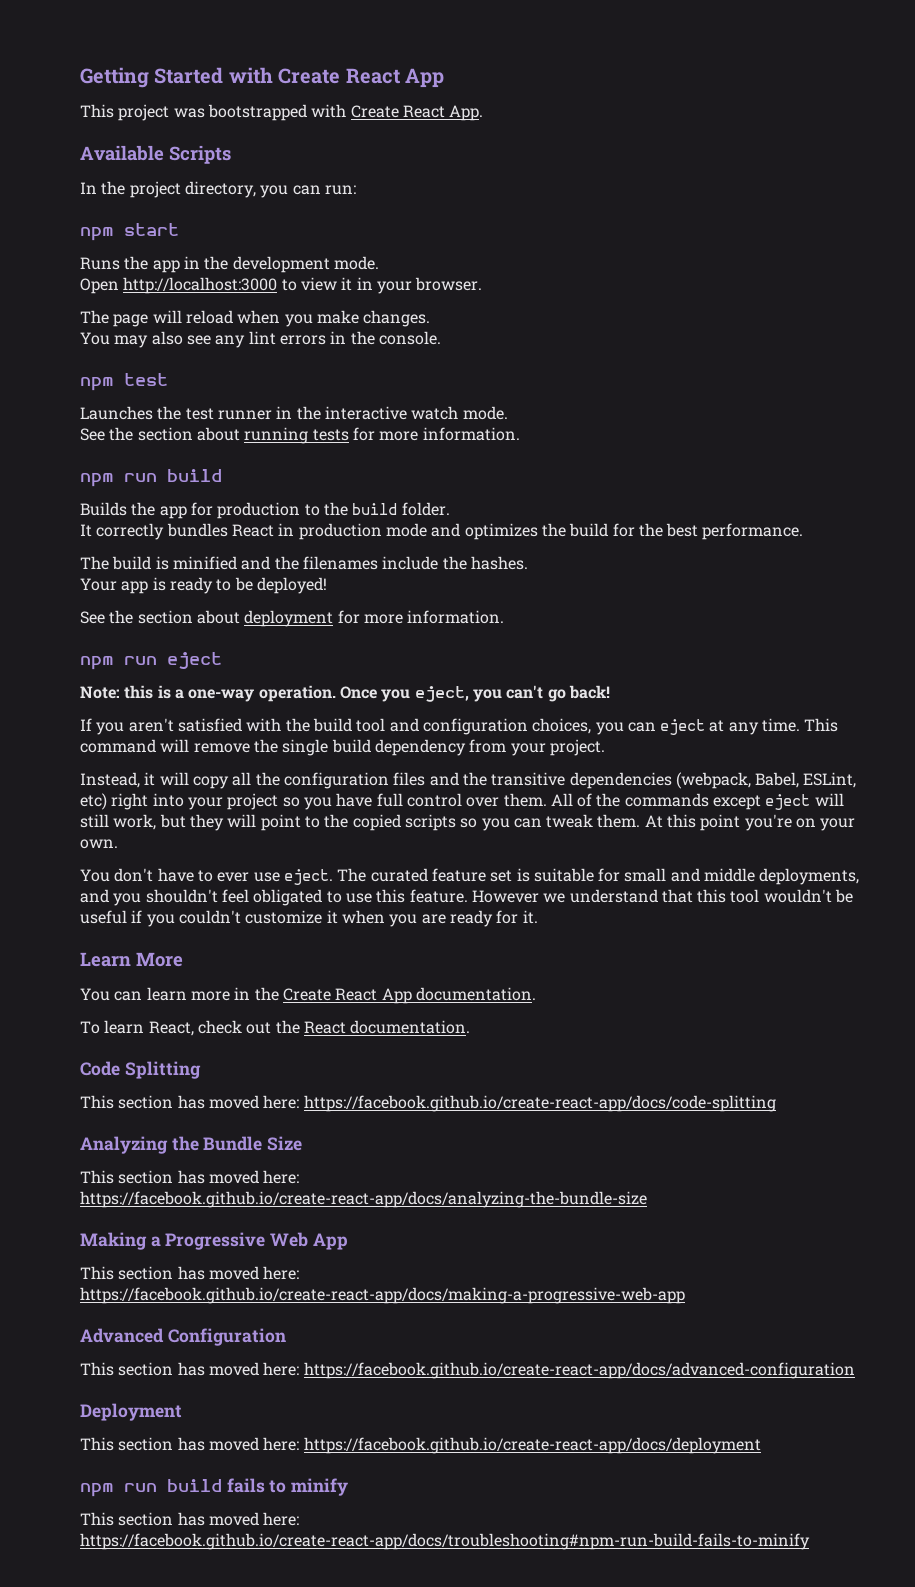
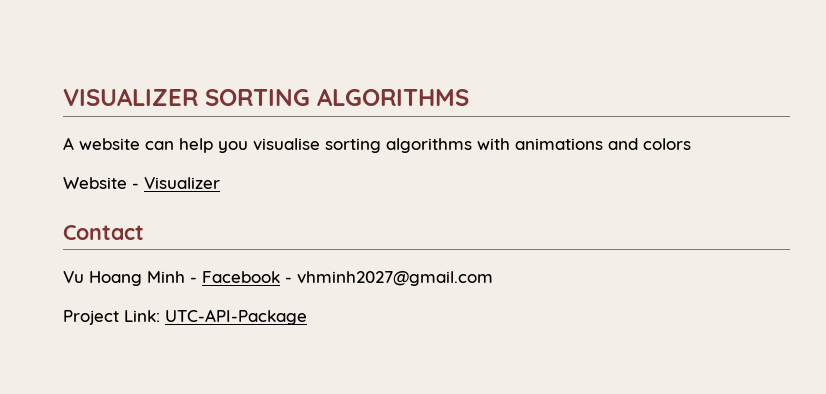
[80,67,444,88] [80,104,484,121] [80,145,231,164] [80,181,356,198] [80,223,179,241] [80,256,379,273] [80,277,483,294] [80,310,431,327] [80,331,441,348] [80,373,168,391] [80,406,508,420] [80,427,520,444] [80,469,222,487] [80,502,450,519] [80,523,804,540] [80,556,528,570] [80,577,327,594] [80,610,505,627] [80,652,222,670] [80,685,610,702] [80,718,839,735] [80,739,605,756] [80,772,857,789] [80,793,844,810] [80,814,856,831] [80,839,118,849] [80,868,860,885] [80,889,854,906] [80,910,538,927] [80,952,183,967] [80,987,536,1004] [80,1020,471,1036] [80,1061,201,1079] [80,1095,776,1112] [80,1136,303,1154] [80,1170,300,1184] [80,1191,647,1208] [80,1232,348,1250] [80,1266,300,1280] [80,1287,685,1304] [80,1328,286,1346] [80,1362,855,1379] [80,1403,182,1421] [80,1437,761,1454] [80,1478,349,1497] [80,1512,300,1526] [80,1533,810,1550] Getting Started with Create React App // This project was bootstrapped with Create React App. // Available Scripts // In the project directory, you can run: // npm start // Runs the app in the development mode. // Open http://localhost:3000 to view it in your browser. // The page will reload when you make changes. // You may also see any lint errors in the console. // npm test // Launches the test runner in the interactive watch mode. // See the section about running tests for more information. // npm run build // Builds the app for production to the build folder. // It correctly bundles React in production mode and optimizes the build for the best performance. // The build is minified and the filenames include the hashes. // Your app is ready to be deployed! // See the section about deployment for more information. // npm run eject // Note: this is a one-way operation. Once you eject, you can't go back! // If you aren't satisfied with the build tool and configuration choices, you can eject at any time. This command will remove the single build dependency from your project. // Instead, it will copy all the configuration files and the transitive dependencies (webpack, Babel, ESLint, etc) right into your project so you have full control over them. All of the commands except eject will still work, but they will point to the copied scripts so you can tweak them. At this point you're on your own. // You don't have to ever use eject. The curated feature set is suitable for small and middle deployments, and you shouldn't feel obligated to use this feature. However we understand that this tool wouldn't be useful if you couldn't customize it when you are ready for it. // Learn More // You can learn more in the Create React App documentation. // To learn React, check out the React documentation. // Code Splitting // This section has moved here: https://facebook.github.io/create-react-app/docs/code-splitting // Analyzing the Bundle Size // This section has moved here: https://facebook.github.io/create-react-app/docs/analyzing-the-bundle-size // Making a Progressive Web App // This section has moved here: https://facebook.github.io/create-react-app/docs/making-a-progressive-web-app // Advanced Configuration // This section has moved here: https://facebook.github.io/create-react-app/docs/advanced-configuration // Deployment // This section has moved here: https://facebook.github.io/create-react-app/docs/deployment // npm run build fails to minify // This section has moved here: https://facebook.github.io/create-react-app/docs/troubleshooting#npm-run-build-fails-to-minify -> [63,88,469,106] [63,137,691,153] [63,177,220,189] [63,225,144,240] [63,271,493,286] [63,309,307,325] VISUALIZER SORTING ALGORITHMS // A website can help you visualise sorting algorithms with animations and colors // Website - Visualizer // Contact // Vu Hoang Minh - Facebook - vhminh2027@gmail.com // Project Link: UTC-API-Package

